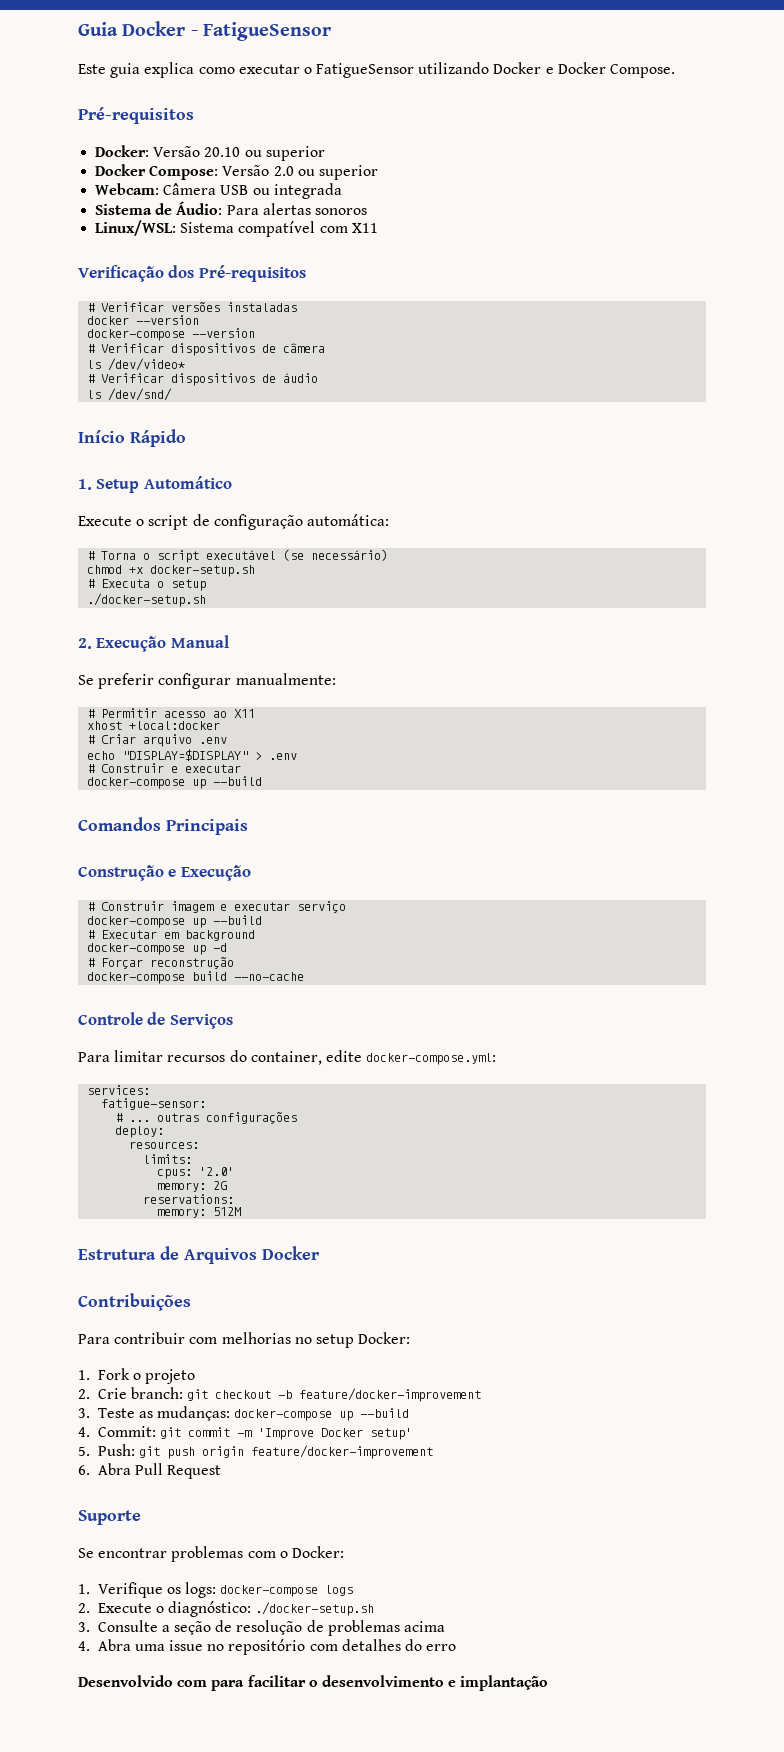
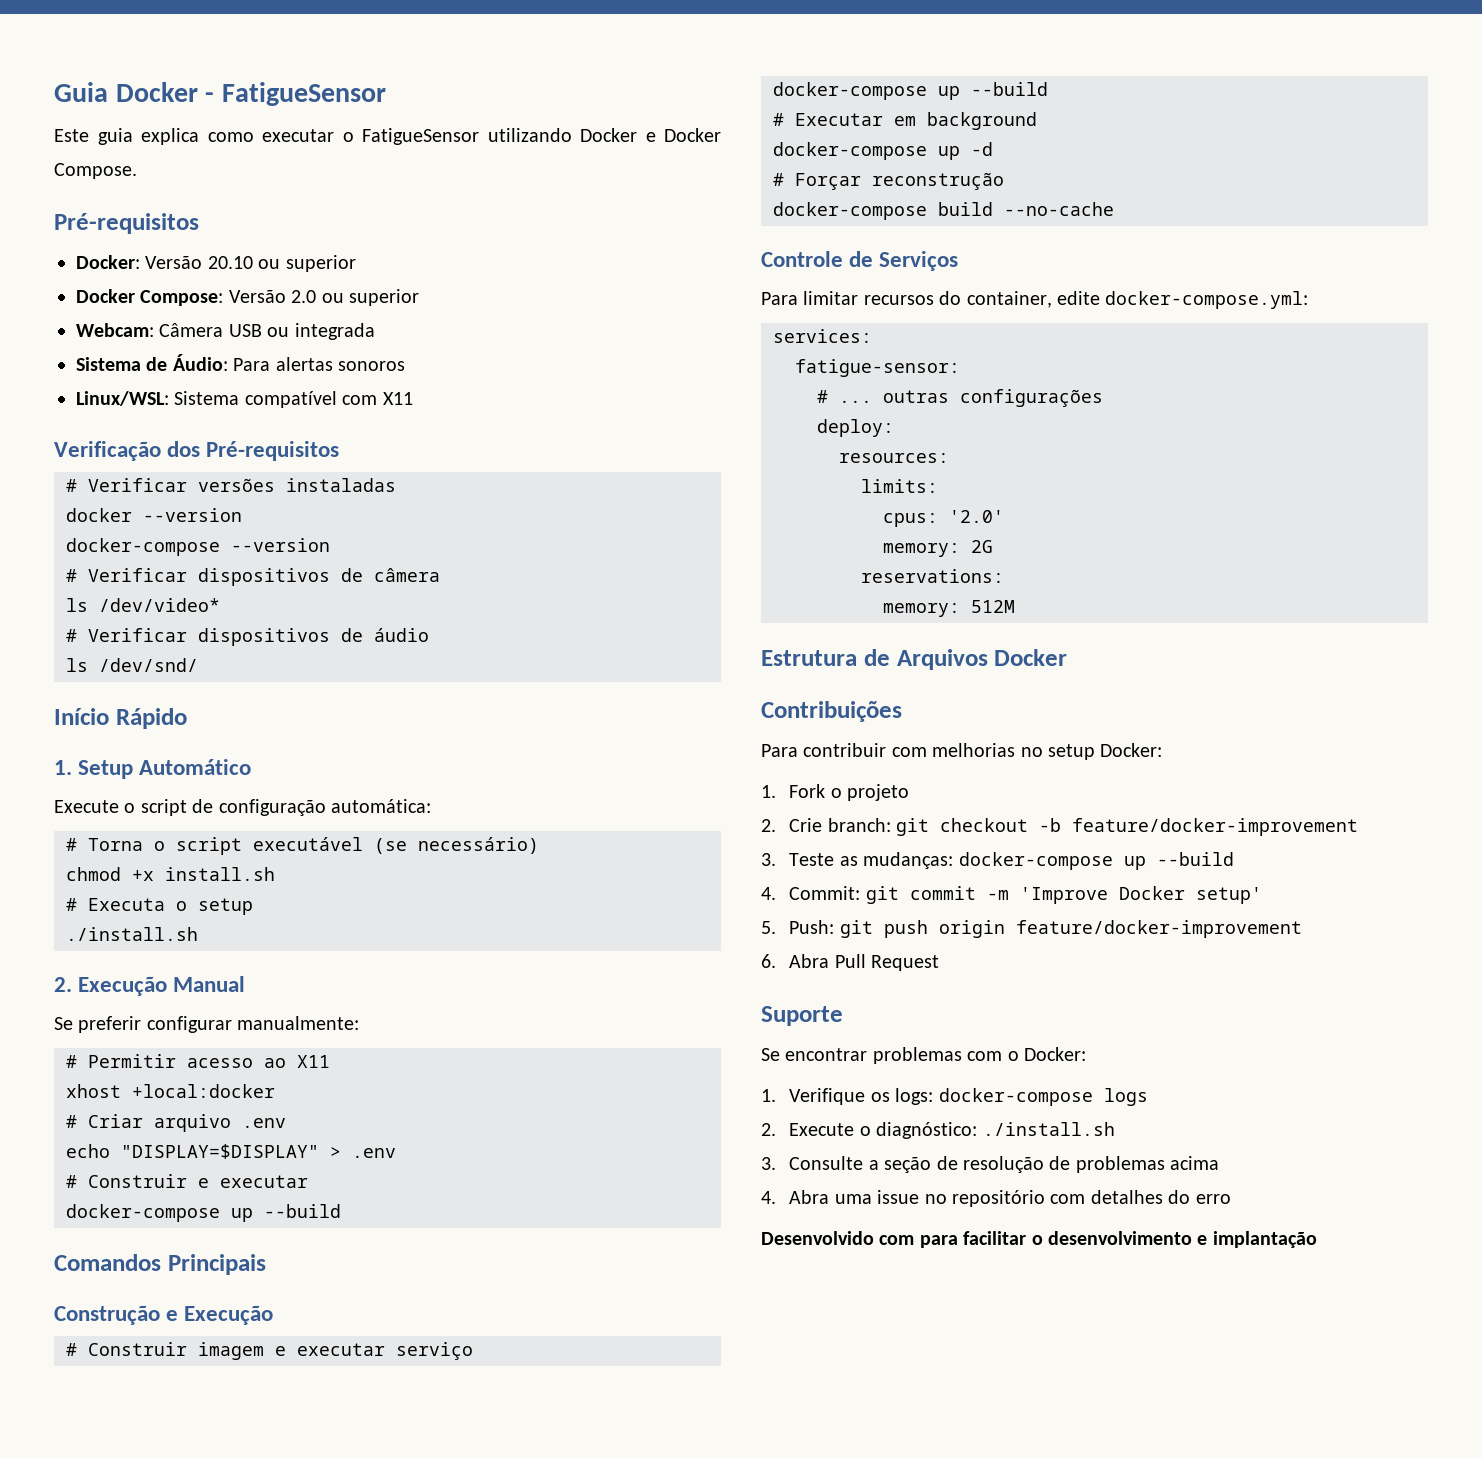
[150,565,256,577] docker-setup.sh -> [165,867,275,881] install.sh
[87,593,207,607] ./docker-setup.sh -> [66,927,198,941] ./install.sh
[255,1602,375,1616] ./docker-setup.sh -> [982,1122,1115,1136] ./install.sh

